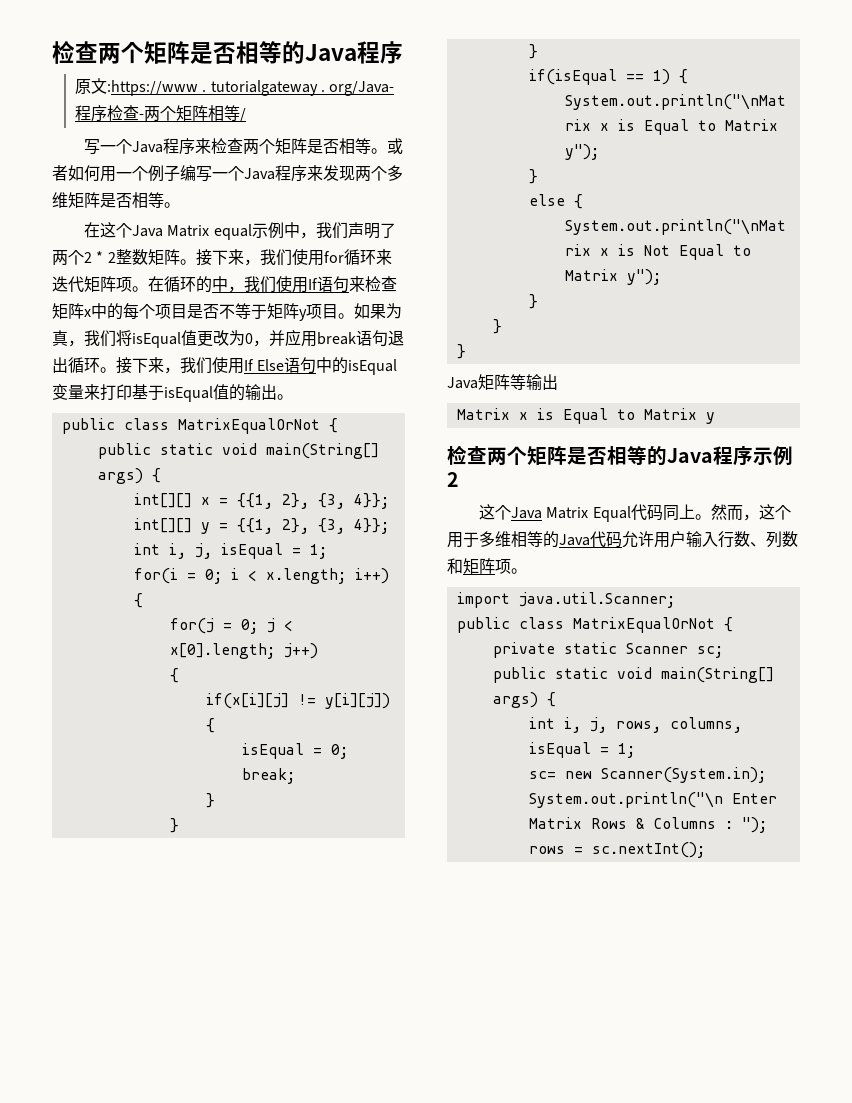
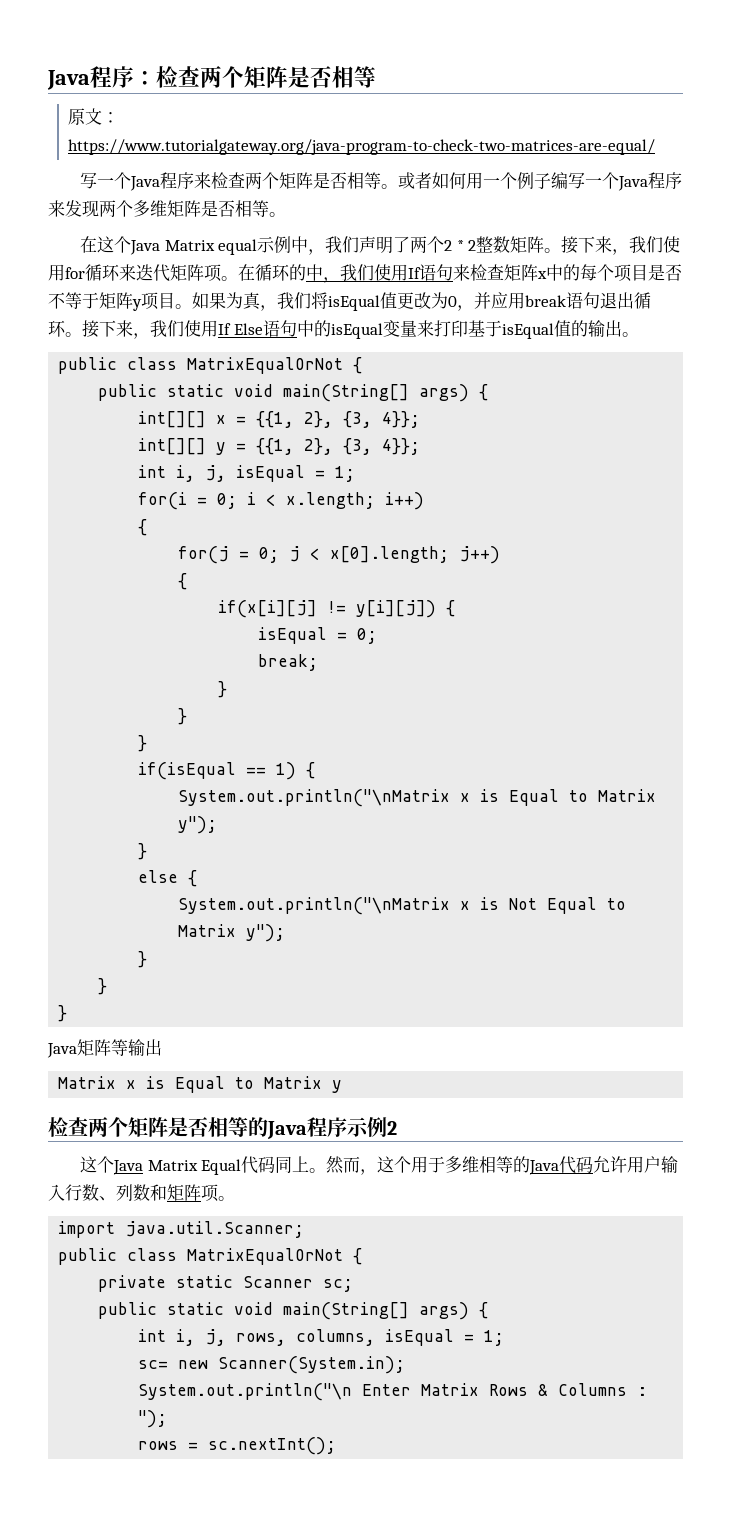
[52,40,403,64] 检查两个矩阵是否相等的Java程序 -> [47,66,376,90] Java程序：检查两个矩阵是否相等
[107,80,395,96] [75,105,247,122] :https://www . tutorialgateway . org/Java-程序检查-两个矩阵相等/ -> [102,112,120,123] [68,139,656,155] ：https://www.tutorialgateway.org/java-program-to-check-two-matrices-are-equal/

